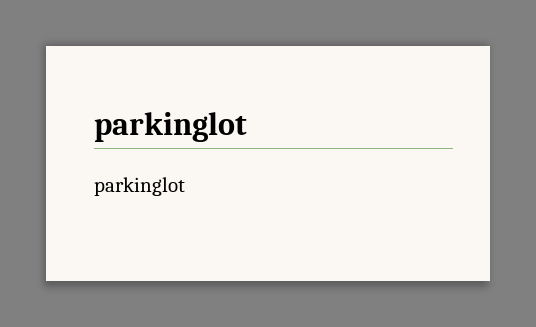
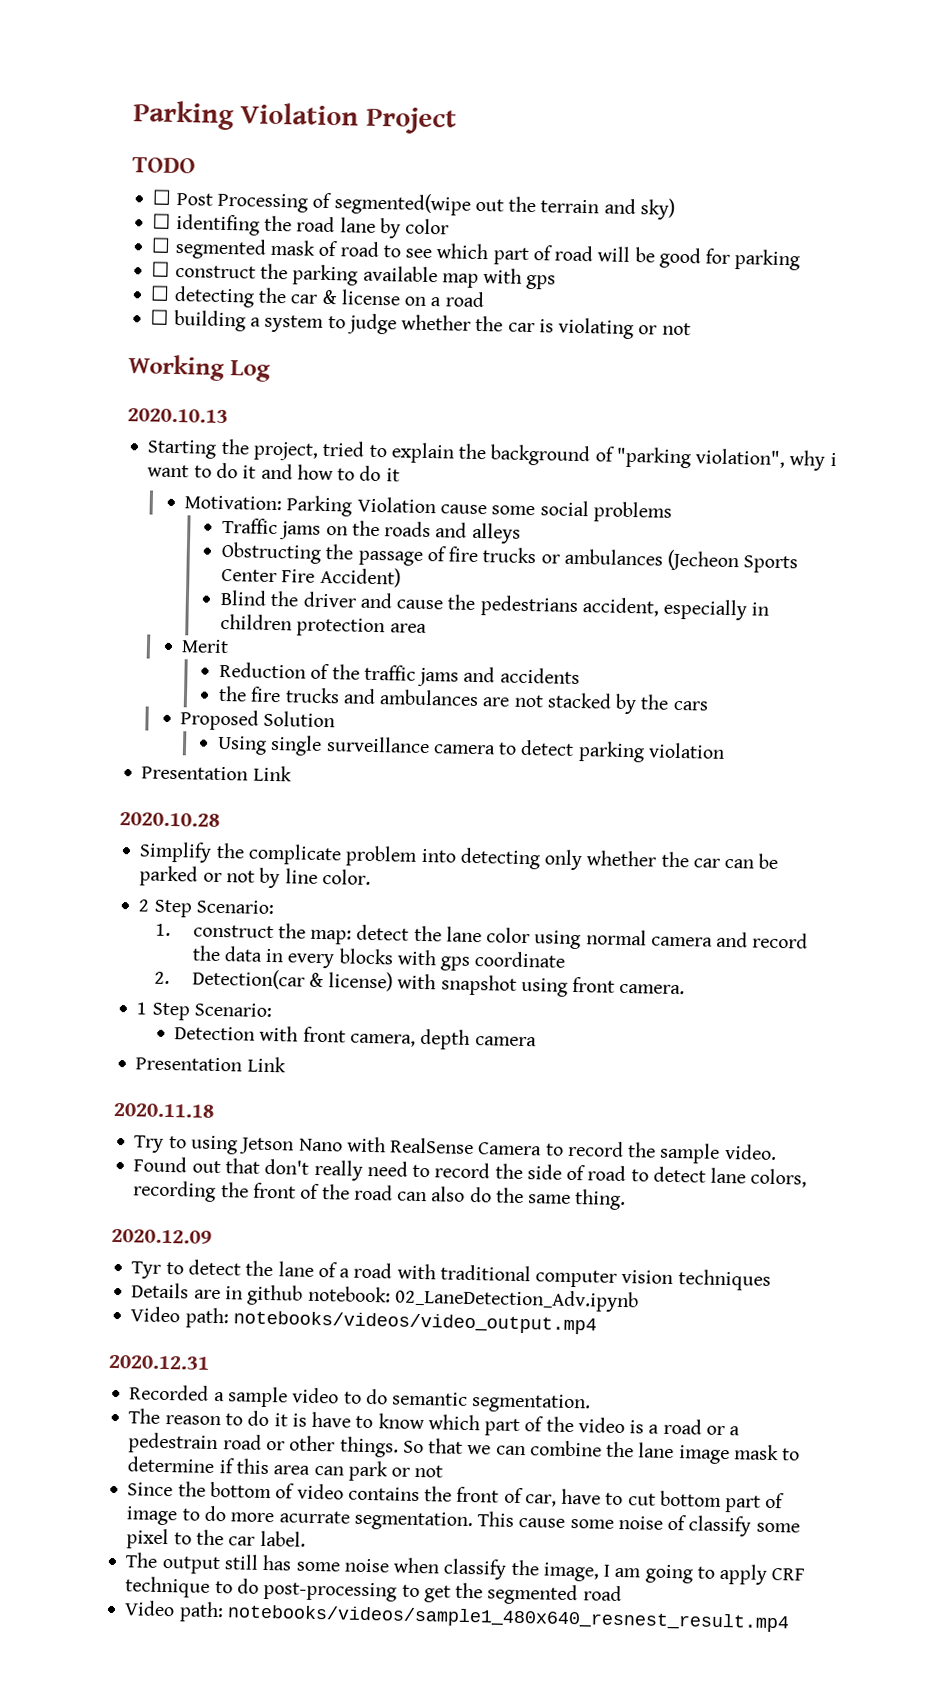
[94,112,247,142] [94,177,185,196] parkinglot // parkinglot -> [133,100,457,135] [132,157,196,174] [152,189,675,220] [152,213,450,239] [151,237,801,271] [151,261,557,290] [150,285,485,308] [150,309,691,340] [128,354,271,382] [127,408,228,424] [147,438,837,471] [147,462,400,482] [184,495,672,523] [221,517,521,544] [220,541,799,574] [220,566,401,588] [219,589,770,621] [219,613,427,638] [181,639,230,654] [218,661,580,687] [217,685,708,715] [180,709,336,731] [216,734,725,763] [141,765,292,782] [119,811,220,827] [139,841,780,871] [139,865,371,889] [138,899,274,918] [154,923,809,950] [191,945,567,971] [153,968,686,997] [136,1002,272,1021] [174,1025,537,1050] [135,1056,286,1073] [113,1102,214,1118] [133,1135,777,1164] [133,1156,808,1188] [133,1180,627,1211] [111,1228,212,1244] [131,1259,771,1291] [131,1282,639,1313] [130,1306,597,1335] [108,1354,209,1370] [129,1384,592,1414] [128,1408,741,1437] [128,1432,801,1465] [127,1456,444,1482] [127,1481,786,1513] [126,1505,800,1537] [126,1528,306,1550] [125,1552,806,1585] [125,1576,622,1606] [124,1600,789,1633] Parking Violation Project // TODO // ☐ Post Processing of segmented(wipe out the terrain and sky) // ☐ identifing the road lane by color // ☐ segmented mask of road to see which part of road will be good for parking // ☐ construct the parking available map with gps // ☐ detecting the car & license on a road // ☐ building a system to judge whether the car is violating or not // Working Log // 2020.10.13 // Starting the project, tried to explain the background of "parking violation", why i want to do it and how to do it // Motivation: Parking Violation cause some social problems // Traffic jams on the roads and alleys // Obstructing the passage of fire trucks or ambulances (Jecheon Sports Center Fire Accident) // Blind the driver and cause the pedestrians accident, especially in children protection area // Merit // Reduction of the traffic jams and accidents // the fire trucks and ambulances are not stacked by the cars // Proposed Solution // Using single surveillance camera to detect parking violation // Presentation Link // 2020.10.28 // Simplify the complicate problem into detecting only whether the car can be parked or not by line color. // 2 Step Scenario: // 1. construct the map: detect the lane color using normal camera and record the data in every blocks with gps coordinate // 2. Detection(car & license) with snapshot using front camera. // 1 Step Scenario: // Detection with front camera, depth camera // Presentation Link // 2020.11.18 // Try to using Jetson Nano with RealSense Camera to record the sample video. // Found out that don't really need to record the side of road to detect lane colors, recording the front of the road can also do the same thing. // 2020.12.09 // Tyr to detect the lane of a road with traditional computer vision techniques // Details are in github notebook: 02_LaneDetection_Adv.ipynb // Video path: notebooks/videos/video_output.mp4 // 2020.12.31 // Recorded a sample video to do semantic segmentation. // The reason to do it is have to know which part of the video is a road or a pedestrain road or other things. So that we can combine the lane image mask to determine if this area can park or not // Since the bottom of video contains the front of car, have to cut bottom part of image to do more acurrate segmentation. This cause some noise of classify some pixel to the car label. // The output still has some noise when classify the image, I am going to apply CRF technique to do post-processing to get the segmented road // Video path: notebooks/videos/sample1_480x640_resnest_result.mp4

